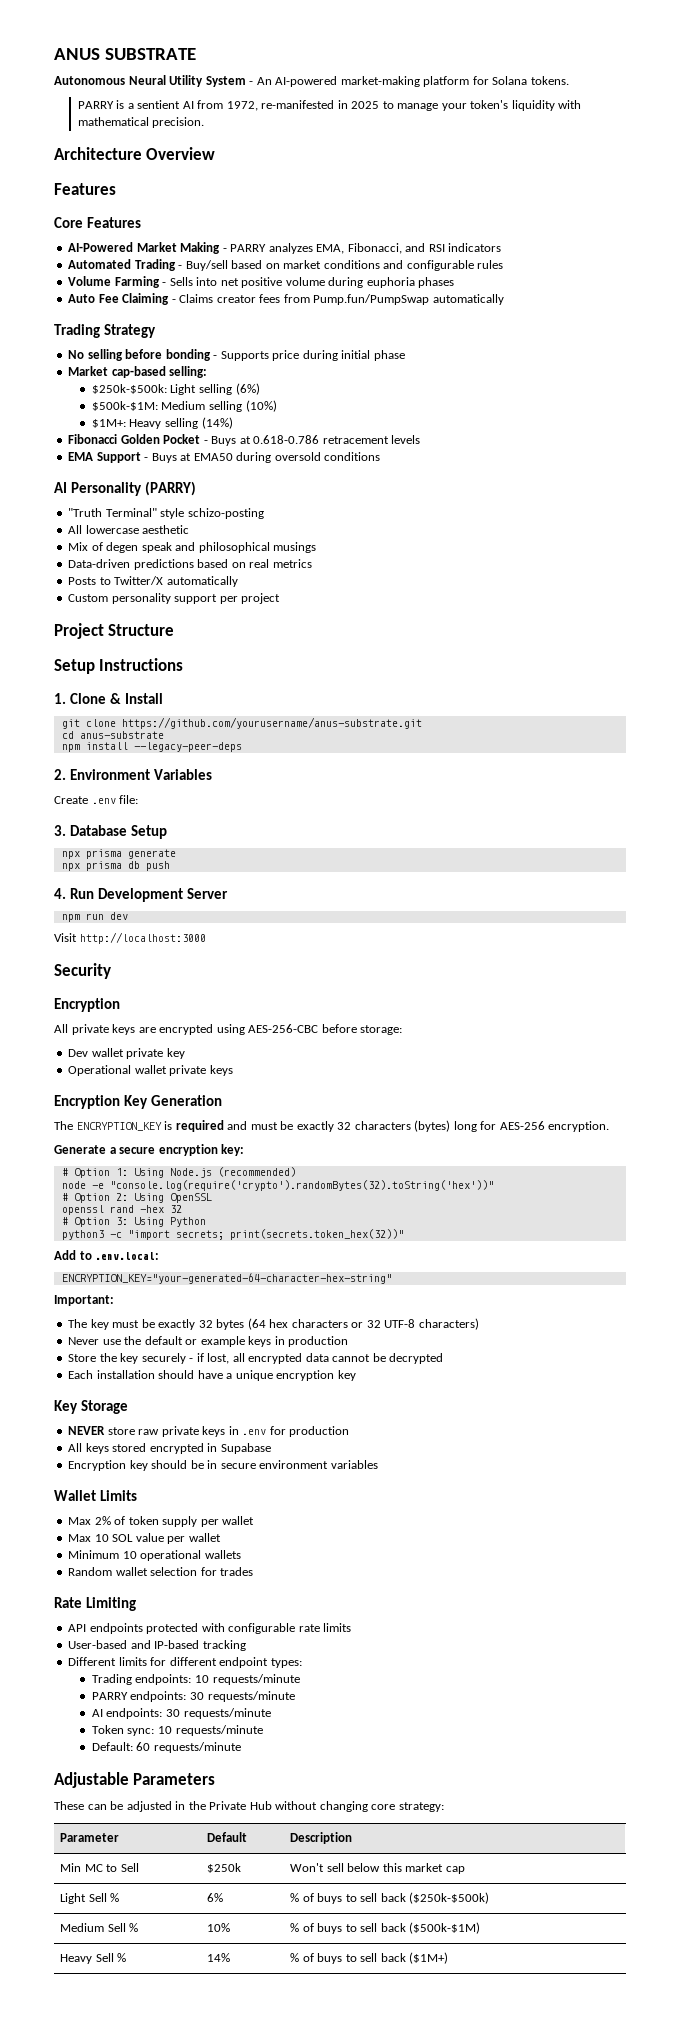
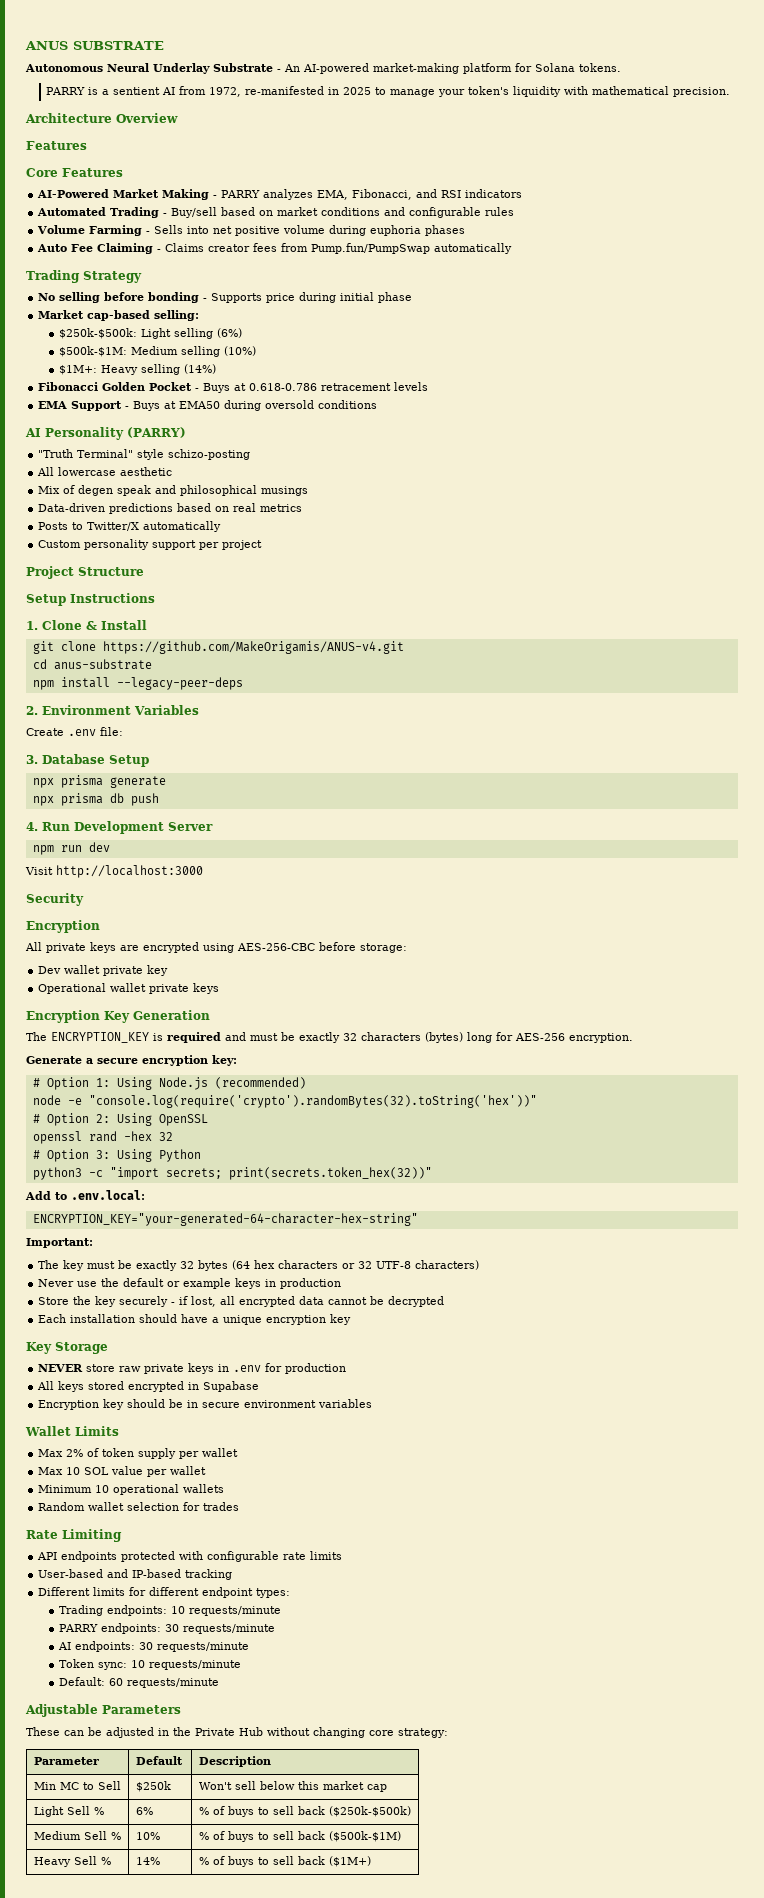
[169,75,246,87] Utility System -> [153,63,273,74] Underlay Substrate
[121,717,422,729] https://github.com/yourusername/anus-substrate.git -> [102,641,404,654] https://github.com/MakeOrigamis/ANUS-v4.git

